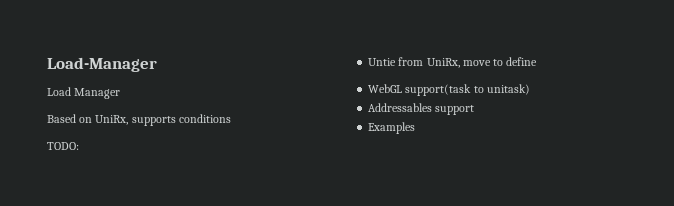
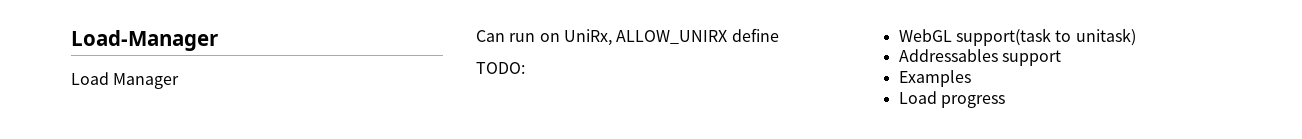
[47,114,231,126] [47,142,79,150] [368,57,538,68] Based on UniRx, supports conditions // TODO: // Untie from UniRx, move to define -> [476,28,779,46] [476,62,525,74] Can run on UniRx, ALLOW_UNIRX define // TODO:
(416, 128) none -> [898,91,1005,108] // Load progress

